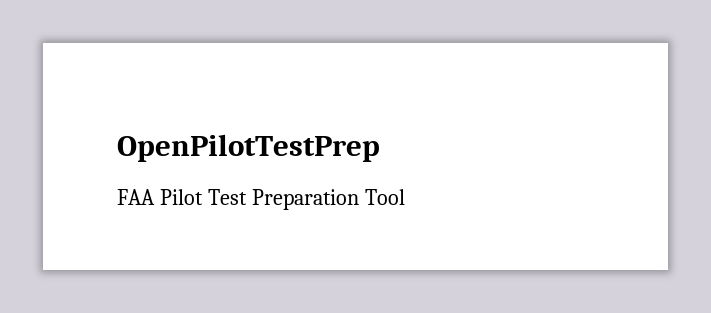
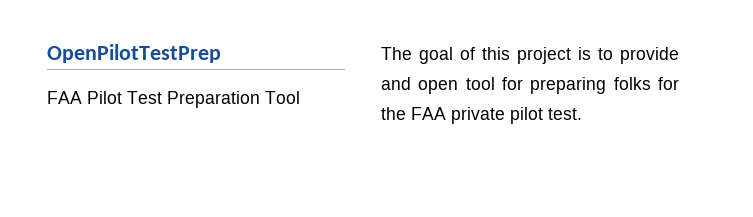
(405, 197) none -> [381,47,679,64] [381,77,679,94] [381,107,582,124] // The goal of this project is to provide and open tool for preparing folks for the FAA private pilot test.

